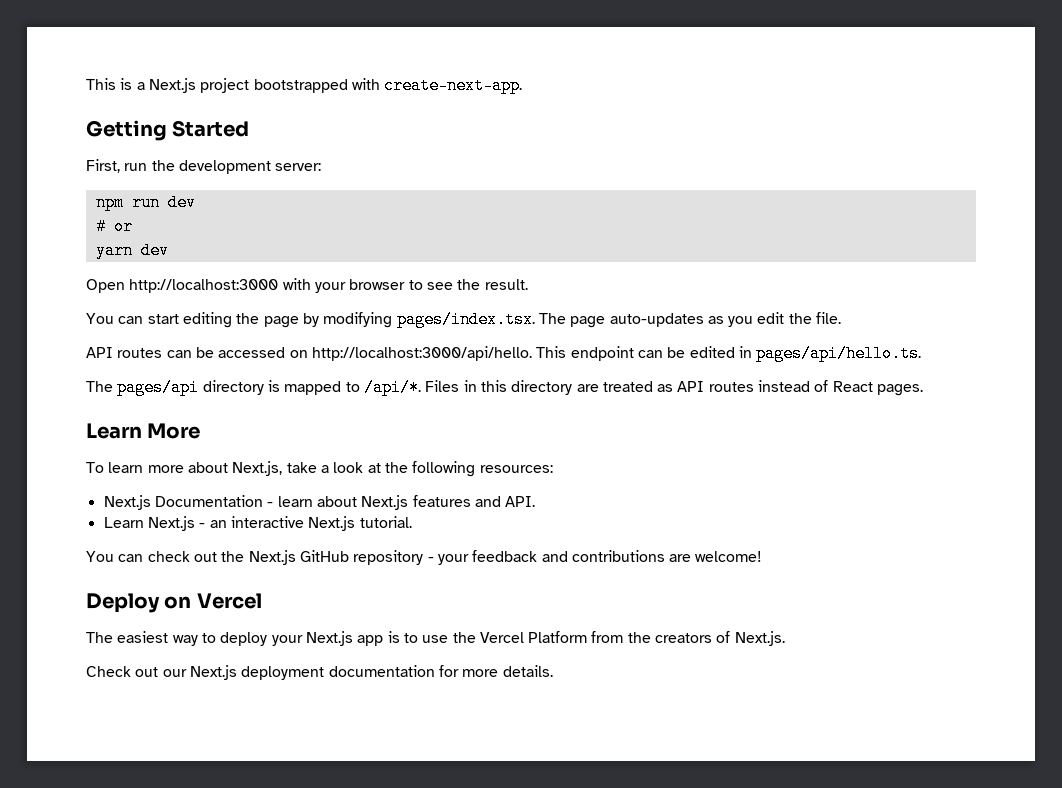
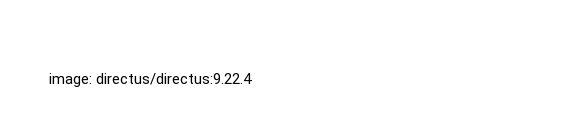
[86,77,523,94] [86,120,250,141] [86,159,322,174] [95,194,196,211] [95,218,133,235] [95,242,169,259] [86,278,528,293] [86,311,842,328] [86,345,922,362] [86,379,924,396] [86,423,201,439] [86,461,553,477] [103,495,536,510] [103,516,412,531] [86,550,763,565] [86,593,262,613] [86,631,785,646] [86,665,553,680] This is a Next.js project bootstrapped with create-next-app. // Getting Started // First, run the development server: // npm run dev // # or // yarn dev // Open http://localhost:3000 with your browser to see the result. // You can start editing the page by modifying pages/index.tsx. The page auto-updates as you edit the file. // API routes can be accessed on http://localhost:3000/api/hello. This endpoint can be edited in pages/api/hello.ts. // The pages/api directory is mapped to /api/*. Files in this directory are treated as API routes instead of React pages. // Learn More // To learn more about Next.js, take a look at the following resources: // Next.js Documentation - learn about Next.js features and API. // Learn Next.js - an interactive Next.js tutorial. // You can check out the Next.js GitHub repository - your feedback and contributions are welcome! // Deploy on Vercel // The easiest way to deploy your Next.js app is to use the Vercel Platform from the creators of Next.js. // Check out our Next.js deployment documentation for more details. -> [49,73,253,87] image: directus/directus:9.22.4

